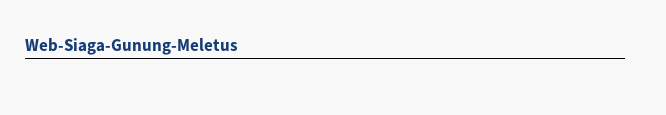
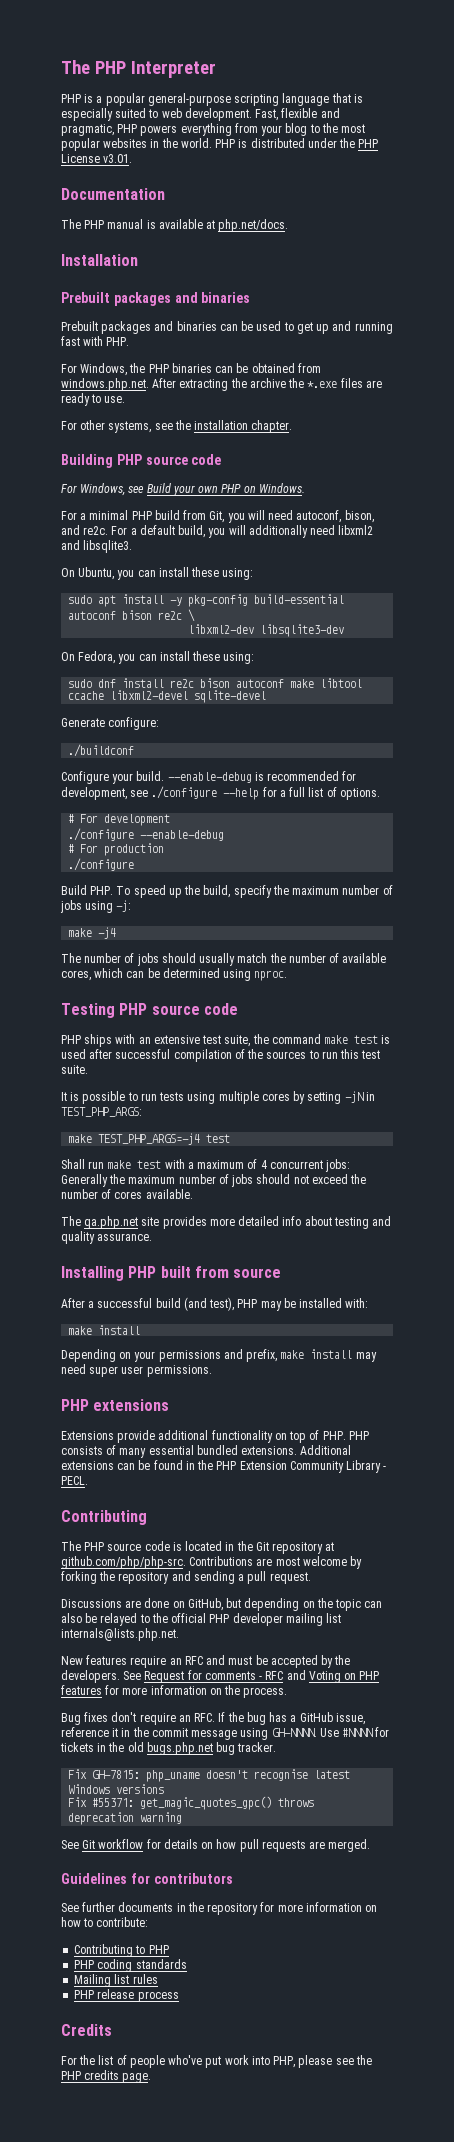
[25,38,238,55] Web-Siaga-Gunung-Meletus -> [61,60,216,78] [61,93,363,106] [61,108,340,121] [61,123,366,136] [61,138,379,151] [61,154,133,163] [61,188,165,200] [61,219,289,232] [61,254,138,266] [61,292,251,306] [61,321,393,334] [61,336,130,346] [61,363,321,376] [61,378,382,391] [61,393,126,406] [61,420,293,433] [61,454,222,468] [61,483,305,496] [61,510,374,523] [61,525,374,538] [61,540,133,553] [61,567,254,580] [68,594,345,607] [68,609,196,622] [188,624,345,637] [61,651,255,664] [68,678,363,688] [68,690,267,703] [61,717,160,730] [68,744,135,757] [61,771,357,784] [61,786,380,800] [68,814,171,826] [68,828,225,841] [68,843,165,856] [68,858,135,871] [61,885,393,898] [60,900,132,913] [68,927,117,939] [61,953,387,966] [61,968,288,981] [61,1003,238,1018] [61,1034,391,1047] [61,1049,381,1062] [61,1065,88,1074] [61,1091,375,1104] [61,1107,142,1117] [68,1133,231,1145] [61,1159,351,1172] [61,1174,367,1187] [61,1189,193,1199] [61,1216,392,1229] [61,1231,153,1244] [61,1266,282,1281] [61,1297,369,1311] [68,1325,141,1335] [61,1349,377,1362] [61,1364,212,1377] [61,1399,170,1411] [61,1430,369,1443] [61,1445,352,1458] [61,1460,387,1473] [61,1476,88,1485] [61,1510,147,1525] [61,1541,335,1554] [61,1556,363,1569] [61,1571,311,1584] [61,1598,383,1611] [61,1613,342,1626] [61,1628,179,1641] [61,1655,351,1668] [61,1670,380,1683] [61,1685,288,1698] [61,1712,365,1725] [61,1727,390,1740] [60,1742,277,1755] [68,1769,351,1782] [68,1784,165,1794] [68,1796,315,1810] [68,1812,183,1825] [61,1839,371,1852] [61,1873,233,1884] [61,1902,378,1915] [61,1917,149,1927] [74,1944,169,1957] [74,1959,187,1972] [74,1974,158,1987] [74,1989,179,2002] [61,2024,112,2036] [61,2055,372,2068] [61,2070,152,2083] The PHP Interpreter // PHP is a popular general-purpose scripting language that is especially suited to web development. Fast, flexible and pragmatic, PHP powers everything from your blog to the most popular websites in the world. PHP is distributed under the PHP License v3.01. // Documentation // The PHP manual is available at php.net/docs. // Installation // Prebuilt packages and binaries // Prebuilt packages and binaries can be used to get up and running fast with PHP. // For Windows, the PHP binaries can be obtained from windows.php.net. After extracting the archive the *.exe files are ready to use. // For other systems, see the installation chapter. // Building PHP source code // For Windows, see Build your own PHP on Windows. // For a minimal PHP build from Git, you will need autoconf, bison, and re2c. For a default build, you will additionally need libxml2 and libsqlite3. // On Ubuntu, you can install these using: // sudo apt install -y pkg-config build-essential autoconf bison re2c \ // libxml2-dev libsqlite3-dev // On Fedora, you can install these using: // sudo dnf install re2c bison autoconf make libtool ccache libxml2-devel sqlite-devel // Generate configure: // ./buildconf // Configure your build. --enable-debug is recommended for development, see ./configure --help for a full list of options. // # For development // ./configure --enable-debug // # For production // ./configure // Build PHP. To speed up the build, specify the maximum number of jobs using -j: // make -j4 // The number of jobs should usually match the number of available cores, which can be determined using nproc. // Testing PHP source code // PHP ships with an extensive test suite, the command make test is used after successful compilation of the sources to run this test suite. // It is possible to run tests using multiple cores by setting -jN in TEST_PHP_ARGS: // make TEST_PHP_ARGS=-j4 test // Shall run make test with a maximum of 4 concurrent jobs: Generally the maximum number of jobs should not exceed the number of cores available. // The qa.php.net site provides more detailed info about testing and quality assurance. // Installing PHP built from source // After a successful build (and test), PHP may be installed with: // make install // Depending on your permissions and prefix, make install may need super user permissions. // PHP extensions // Extensions provide additional functionality on top of PHP. PHP consists of many essential bundled extensions. Additional extensions can be found in the PHP Extension Community Library - PECL. // Contributing // The PHP source code is located in the Git repository at github.com/php/php-src. Contributions are most welcome by forking the repository and sending a pull request. // Discussions are done on GitHub, but depending on the topic can also be relayed to the official PHP developer mailing list internals@lists.php.net. // New features require an RFC and must be accepted by the developers. See Request for comments - RFC and Voting on PHP features for more information on the process. // Bug fixes don't require an RFC. If the bug has a GitHub issue, reference it in the commit message using GH-NNNN. Use #NNNN for tickets in the old bugs.php.net bug tracker. // Fix GH-7815: php_uname doesn't recognise latest Windows versions // Fix #55371: get_magic_quotes_gpc() throws deprecation warning // See Git workflow for details on how pull requests are merged. // Guidelines for contributors // See further documents in the repository for more information on how to contribute: // Contributing to PHP // PHP coding standards // Mailing list rules // PHP release process // Credits // For the list of people who've put work into PHP, please see the PHP credits page.

